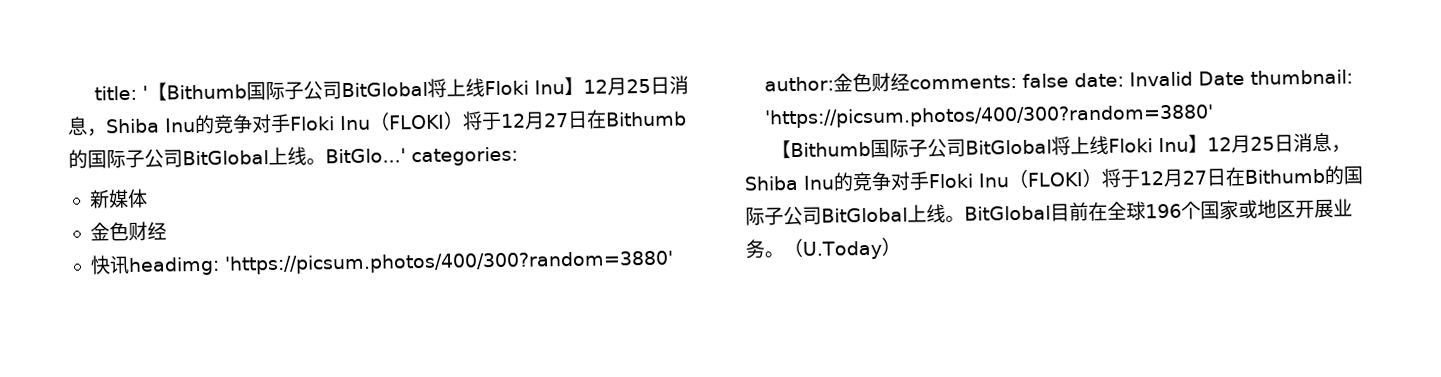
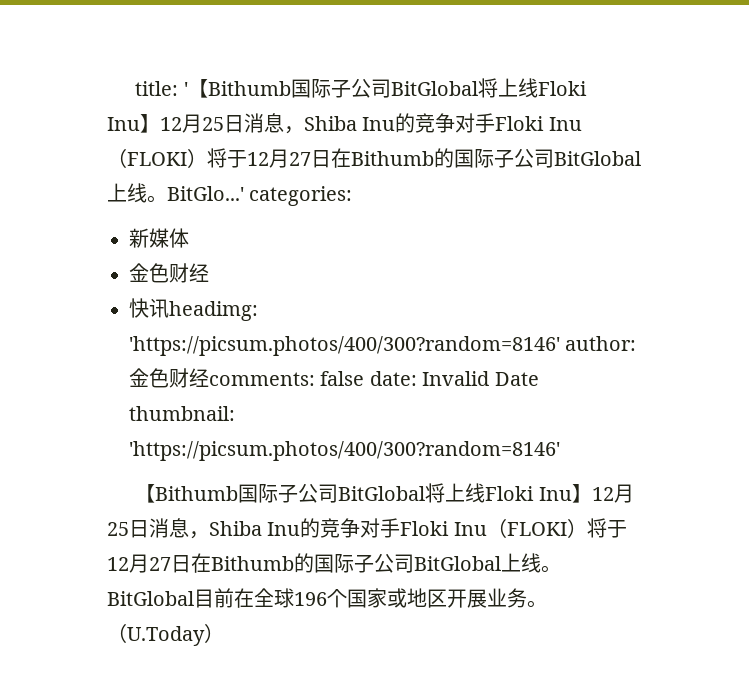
[223,250,674,275] 'https://picsum.photos/400/300?random=3880' -> [129,336,560,356] 'https://picsum.photos/400/300?random=8146'
[763,104,1214,129] 'https://picsum.photos/400/300?random=3880' -> [129,441,560,461] 'https://picsum.photos/400/300?random=8146'

